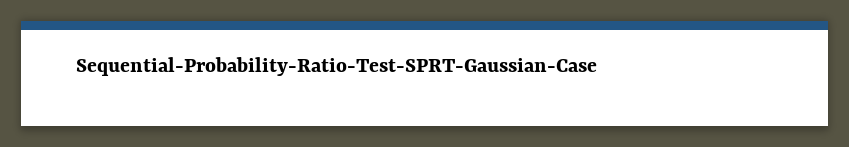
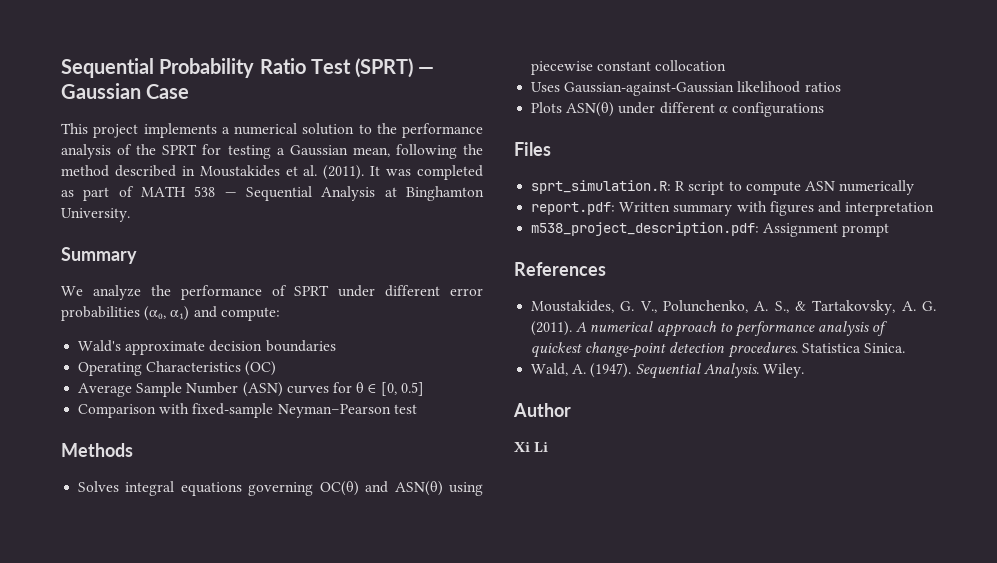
[76,57,597,76] Sequential-Probability-Ratio-Test-SPRT-Gaussian-Case -> [61,58,435,78] [61,83,190,99] [61,123,483,138] [61,144,483,159] [61,165,484,180] [61,186,484,201] [61,208,130,222] [61,247,137,264] [61,285,483,300] [61,306,280,321] [78,340,336,355] [78,361,277,376] [78,382,424,397] [78,403,417,418] [61,443,133,457] [78,481,483,496] [531,60,727,75] [531,81,841,96] [531,102,824,117] [514,142,551,156] [531,180,915,195] [531,201,935,216] [531,222,890,237] [514,262,606,276] [531,300,936,315] [531,321,889,337] [531,342,905,358] [531,363,804,379] [513,403,571,417] [514,442,549,453] Sequential Probability Ratio Test (SPRT) — Gaussian Case // This project implements a numerical solution to the performance analysis of the SPRT for testing a Gaussian mean, following the method described in Moustakides et al. (2011). It was completed as part of MATH 538 — Sequential Analysis at Binghamton University. // Summary // We analyze the performance of SPRT under different error probabilities (α₀, α₁) and compute: // Wald's approximate decision boundaries // Operating Characteristics (OC) // Average Sample Number (ASN) curves for θ ∈ [0, 0.5] // Comparison with fixed-sample Neyman–Pearson test // Methods // Solves integral equations governing OC(θ) and ASN(θ) using piecewise constant collocation // Uses Gaussian-against-Gaussian likelihood ratios // Plots ASN(θ) under different α configurations // Files // sprt_simulation.R: R script to compute ASN numerically // report.pdf: Written summary with figures and interpretation // m538_project_description.pdf: Assignment prompt // References // Moustakides, G. V., Polunchenko, A. S., & Tartakovsky, A. G. (2011). A numerical approach to performance analysis of quickest change-point detection procedures. Statistica Sinica. // Wald, A. (1947). Sequential Analysis. Wiley. // Author // Xi Li

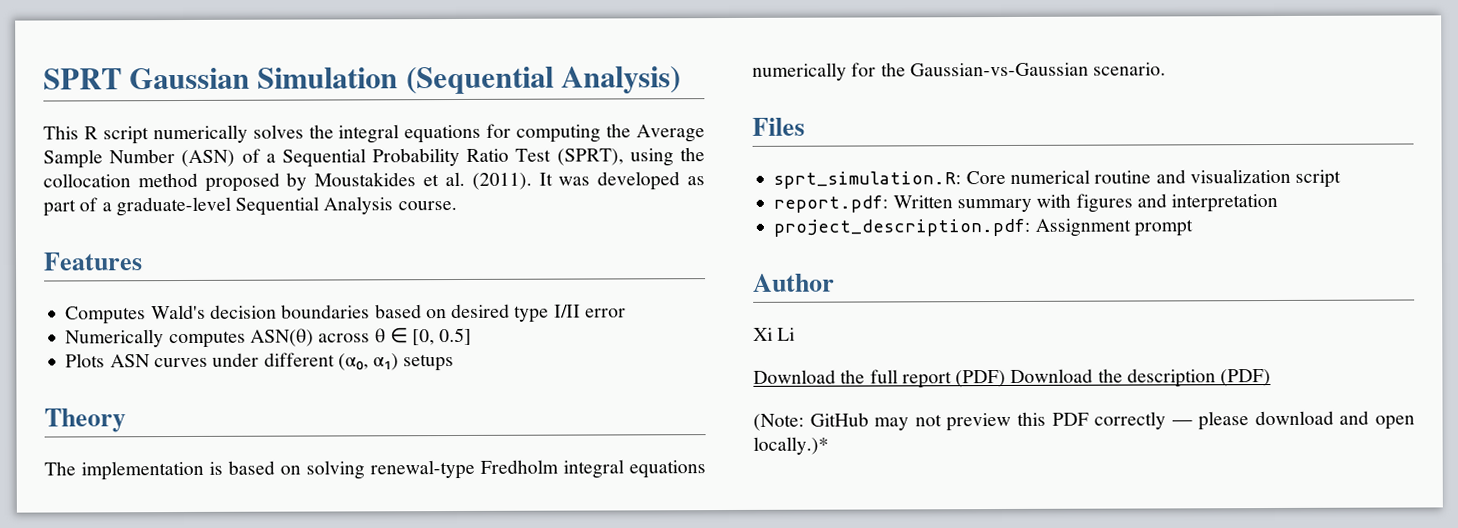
[61,58,435,78] [61,83,190,99] [61,123,483,138] [61,144,483,159] [61,165,195,177] Sequential Probability Ratio Test (SPRT) — Gaussian Case // This project implements a numerical solution to the performance analysis of the SPRT for testing a Gaussian mean, following the method described in -> [43,66,681,95] [43,123,705,145] [43,147,705,169] [43,172,308,192] SPRT Gaussian Simulation (Sequential Analysis) // This R script numerically solves the integral equations for computing the Average Sample Number (ASN) of a Sequential Probability Ratio Test (SPRT), using the collocation method proposed by
[417,165,484,180] completed -> [597,171,681,191] developed
[141,186,484,201] [61,208,130,222] [61,247,137,264] [61,285,483,300] [61,306,280,321] [78,340,336,355] [78,361,277,376] [78,382,424,397] [78,403,417,418] [61,443,133,457] [78,481,483,496] [531,60,727,75] [531,81,841,96] [531,102,824,117] [514,142,551,156] [531,180,915,195] MATH 538 — Sequential Analysis at Binghamton University. // Summary // We analyze the performance of SPRT under different error probabilities (α₀, α₁) and compute: // Wald's approximate decision boundaries // Operating Characteristics (OC) // Average Sample Number (ASN) curves for θ ∈ [0, 0.5] // Comparison with fixed-sample Neyman–Pearson test // Methods // Solves integral equations governing OC(θ) and ASN(θ) using piecewise constant collocation // Uses Gaussian-against-Gaussian likelihood ratios // Plots ASN(θ) under different α configurations // Files // sprt_simulation.R: R script to compute ASN numerically -> [101,196,457,217] [43,252,143,271] [65,303,626,325] [65,327,473,349] [65,352,455,372] [44,408,126,433] [44,459,706,481] [752,62,1167,81] [752,117,805,136] [773,168,1342,189] a graduate-level Sequential Analysis course. // Features // Computes Wald's decision boundaries based on desired type I/II error // Numerically computes ASN(θ) across θ ∈ [0, 0.5] // Plots ASN curves under different (α₀, α₁) setups // Theory // The implementation is based on solving renewal-type Fredholm integral equations numerically for the Gaussian-vs-Gaussian scenario. // Files // sprt_simulation.R: Core numerical routine and visualization script
[531,222,760,236] m538_project_description.pdf: -> [773,218,1031,237] project_description.pdf:
[514,262,606,276] [531,300,936,315] [531,321,889,337] [531,342,905,358] [531,363,804,379] [513,403,571,417] [514,442,549,453] References // Moustakides, G. V., Polunchenko, A. S., & Tartakovsky, A. G. (2011). A numerical approach to performance analysis of quickest change-point detection procedures. Statistica Sinica. // Wald, A. (1947). Sequential Analysis. Wiley. // Author // Xi Li -> [753,273,835,292] [753,327,796,341] [753,368,1272,389] [753,410,1415,432] [753,436,829,455] Author // Xi Li // Download the full report (PDF) Download the description (PDF) // (Note: GitHub may not preview this PDF correctly — please download and open locally.)*

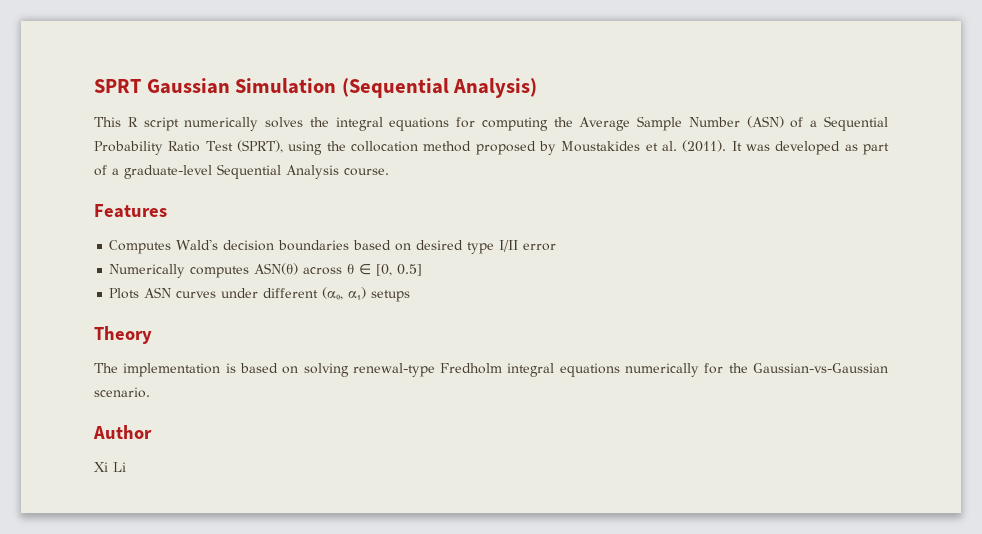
[752,117,805,136] [773,168,1342,189] [773,193,1279,213] [773,218,1193,237] [753,273,835,292] [753,327,796,341] [753,368,1272,389] [753,410,1415,432] [753,436,829,455] Files // sprt_simulation.R: Core numerical routine and visualization script // report.pdf: Written summary with figures and interpretation // project_description.pdf: Assignment prompt // Author // Xi Li // Download the full report (PDF) Download the description (PDF) // (Note: GitHub may not preview this PDF correctly — please download and open locally.)* -> [93,425,152,439] [94,462,126,472] Author // Xi Li

